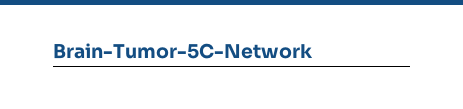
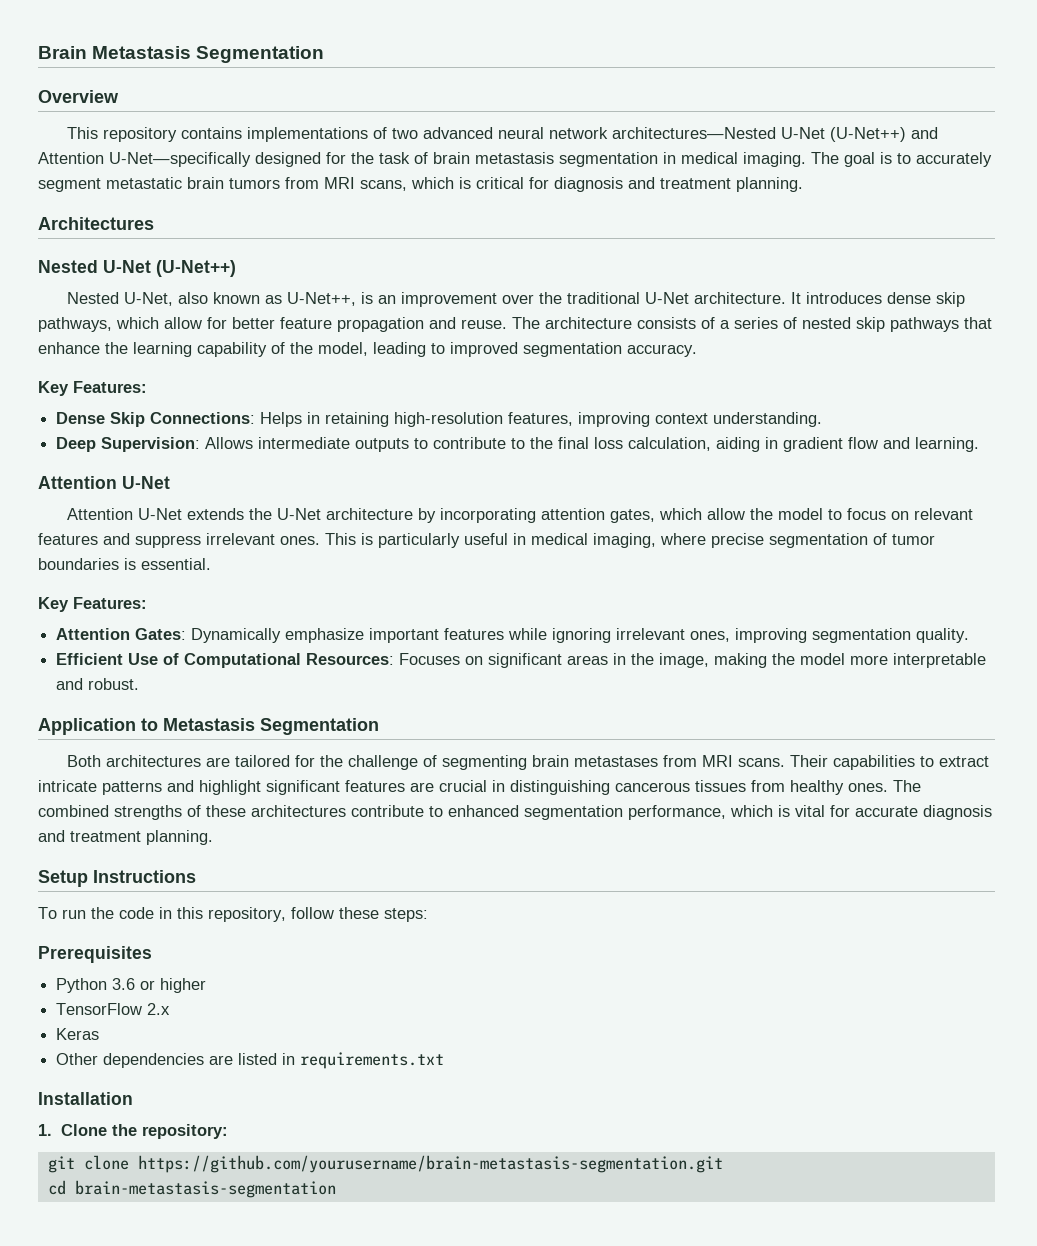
[53,43,313,59] Brain-Tumor-5C-Network -> [38,46,325,63] [38,90,119,103] [67,127,939,142] [38,152,992,167] [38,177,803,192] [38,217,154,230] [38,260,236,277] [67,292,966,307] [38,317,992,332] [38,342,697,357] [38,381,147,396] [56,412,823,427] [56,437,980,452] [38,476,170,489] [67,508,974,523] [38,533,935,548] [38,558,211,570] [38,597,147,612] [56,628,970,643] [56,653,987,668] [56,678,140,690] [38,718,379,735] [67,755,990,770] [38,780,921,795] [38,805,992,820] [38,830,213,845] [38,870,196,887] [38,907,428,922] [38,946,152,963] [56,978,207,993] [56,1003,171,1015] [56,1028,100,1040] [56,1052,445,1069] [38,1092,133,1105] [38,1124,228,1139] [47,1155,723,1173] [47,1180,336,1198] Brain Metastasis Segmentation // Overview // This repository contains implementations of two advanced neural network architectures—Nested U-Net (U-Net++) and Attention U-Net—specifically designed for the task of brain metastasis segmentation in medical imaging. The goal is to accurately segment metastatic brain tumors from MRI scans, which is critical for diagnosis and treatment planning. // Architectures // Nested U-Net (U-Net++) // Nested U-Net, also known as U-Net++, is an improvement over the traditional U-Net architecture. It introduces dense skip pathways, which allow for better feature propagation and reuse. The architecture consists of a series of nested skip pathways that enhance the learning capability of the model, leading to improved segmentation accuracy. // Key Features: // Dense Skip Connections: Helps in retaining high-resolution features, improving context understanding. // Deep Supervision: Allows intermediate outputs to contribute to the final loss calculation, aiding in gradient flow and learning. // Attention U-Net // Attention U-Net extends the U-Net architecture by incorporating attention gates, which allow the model to focus on relevant features and suppress irrelevant ones. This is particularly useful in medical imaging, where precise segmentation of tumor boundaries is essential. // Key Features: // Attention Gates: Dynamically emphasize important features while ignoring irrelevant ones, improving segmentation quality. // Efficient Use of Computational Resources: Focuses on significant areas in the image, making the model more interpretable and robust. // Application to Metastasis Segmentation // Both architectures are tailored for the challenge of segmenting brain metastases from MRI scans. Their capabilities to extract intricate patterns and highlight significant features are crucial in distinguishing cancerous tissues from healthy ones. The combined strengths of these architectures contribute to enhanced segmentation performance, which is vital for accurate diagnosis and treatment planning. // Setup Instructions // To run the code in this repository, follow these steps: // Prerequisites // Python 3.6 or higher // TensorFlow 2.x // Keras // Other dependencies are listed in requirements.txt // Installation // 1. Clone the repository: // git clone https://github.com/yourusername/brain-metastasis-segmentation.git // cd brain-metastasis-segmentation

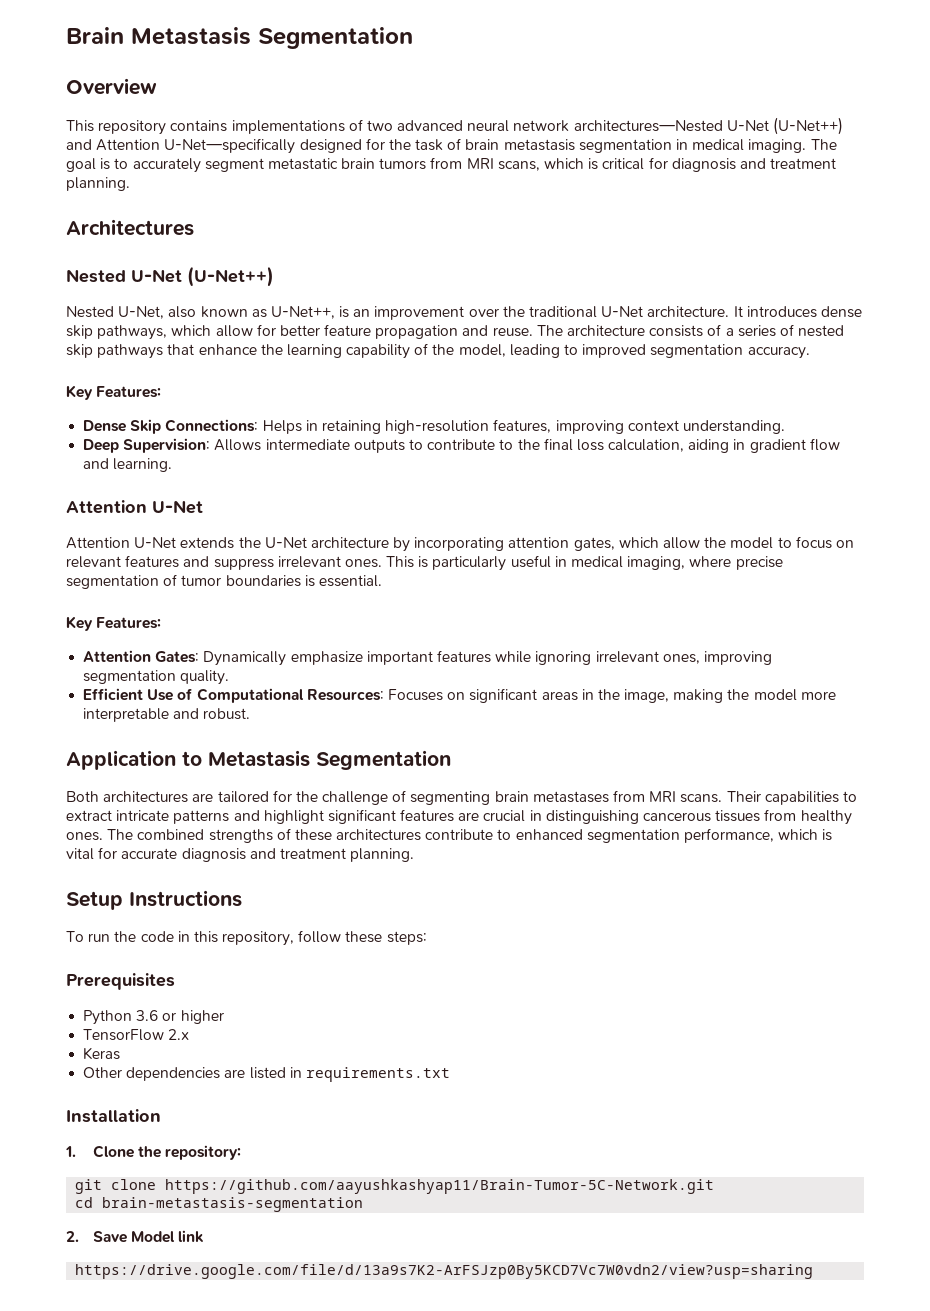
[137,1155,723,1173] https://github.com/yourusername/brain-metastasis-segmentation.git -> [165,1179,715,1194] https://github.com/aayushkashyap11/Brain-Tumor-5C-Network.git
(336, 1189) none -> [66,1230,205,1243] [75,1264,814,1279] // 2. Save Model link // https://drive.google.com/file/d/13a9s7K2-ArFSJzp0By5KCD7Vc7W0vdn2/view?usp=sharing

